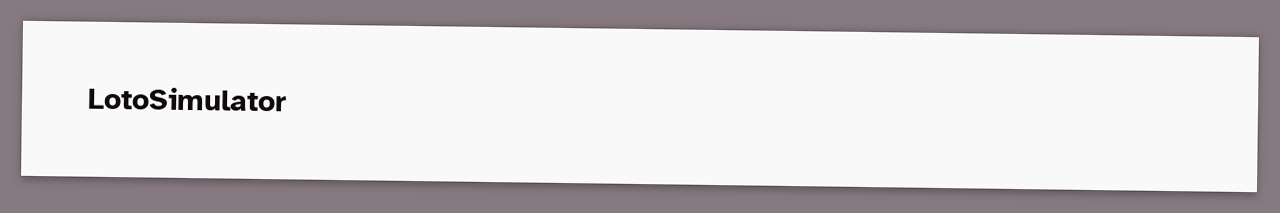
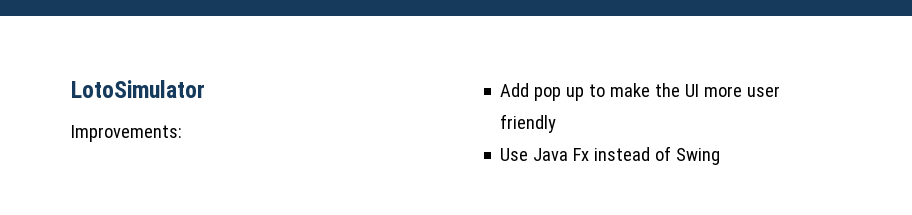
(287, 99) none -> [71,125,182,142] [500,83,781,101] [500,114,557,133] [500,146,721,165] // Improvements: // Add pop up to make the UI more user friendly // Use Java Fx instead of Swing

